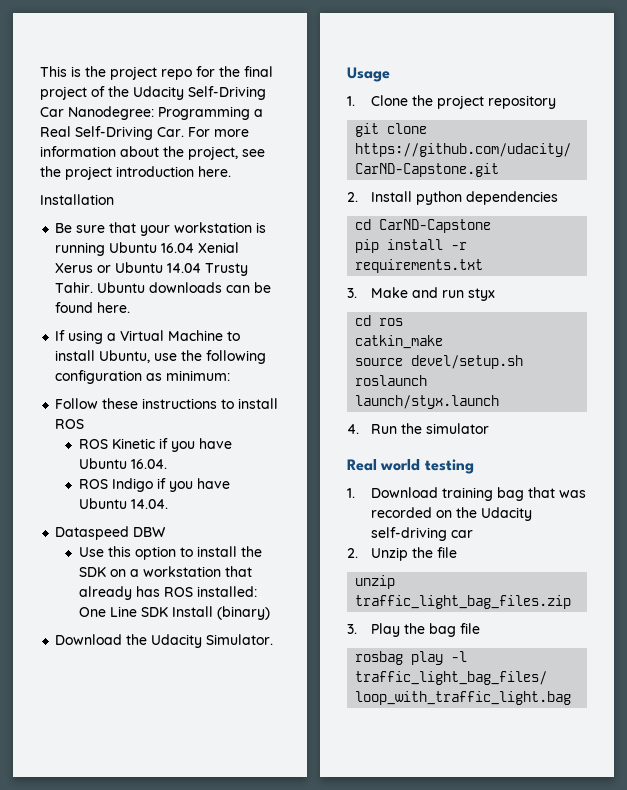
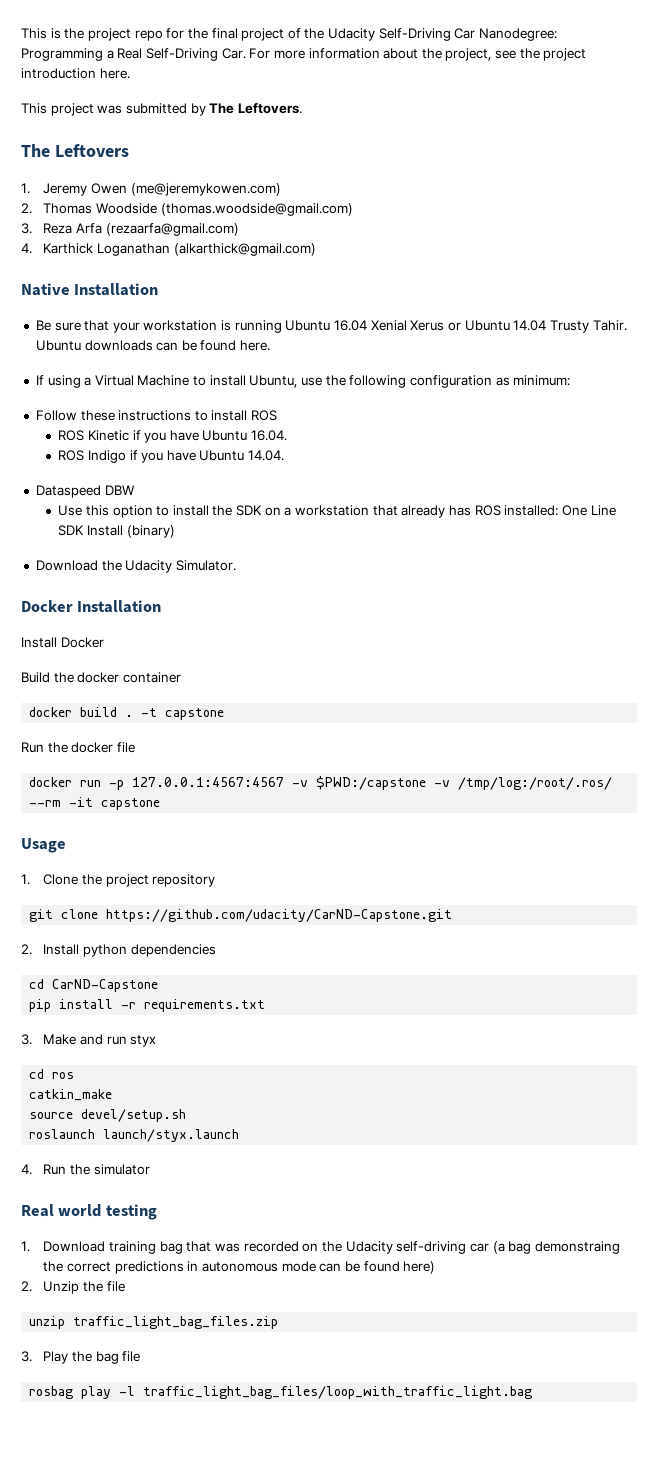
(231, 171) none -> [21,103,302,116] [21,144,129,157] [21,183,281,196] [21,203,353,216] [21,223,239,236] [21,243,316,256] [21,283,70,296] This project was submitted by The Leftovers. // The Leftovers // 1. Jeremy Owen (me@jeremykowen.com) // 2. Thomas Woodside (thomas.woodside@gmail.com) // 3. Reza Arfa (rezaarfa@gmail.com) // 4. Karthick Loganathan (alkarthick@gmail.com) // Native
(274, 639) none -> [21,600,162,613] [21,637,104,648] [21,672,181,683] [29,707,225,720] [21,742,135,753] [29,776,613,790] [29,797,161,810] // Docker Installation // Install Docker // Build the docker container // docker build . -t capstone // Run the docker file // docker run -p 127.0.0.1:4567:4567 -v $PWD:/capstone -v /tmp/log:/root/.ros/ --rm -it capstone
(473, 534) none -> [492,1241,620,1254] [43,1261,436,1274] (a bag demonstraing the correct predictions in autonomous mode can be found here)

